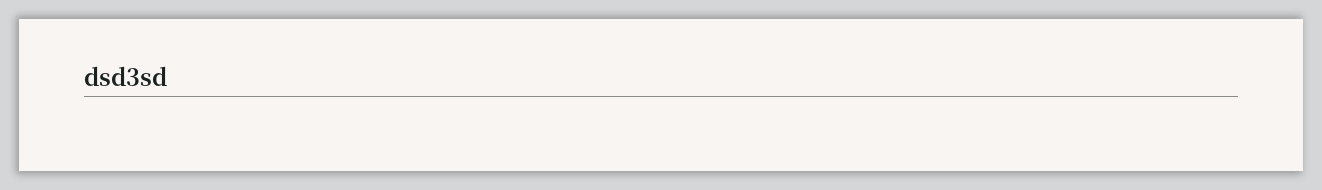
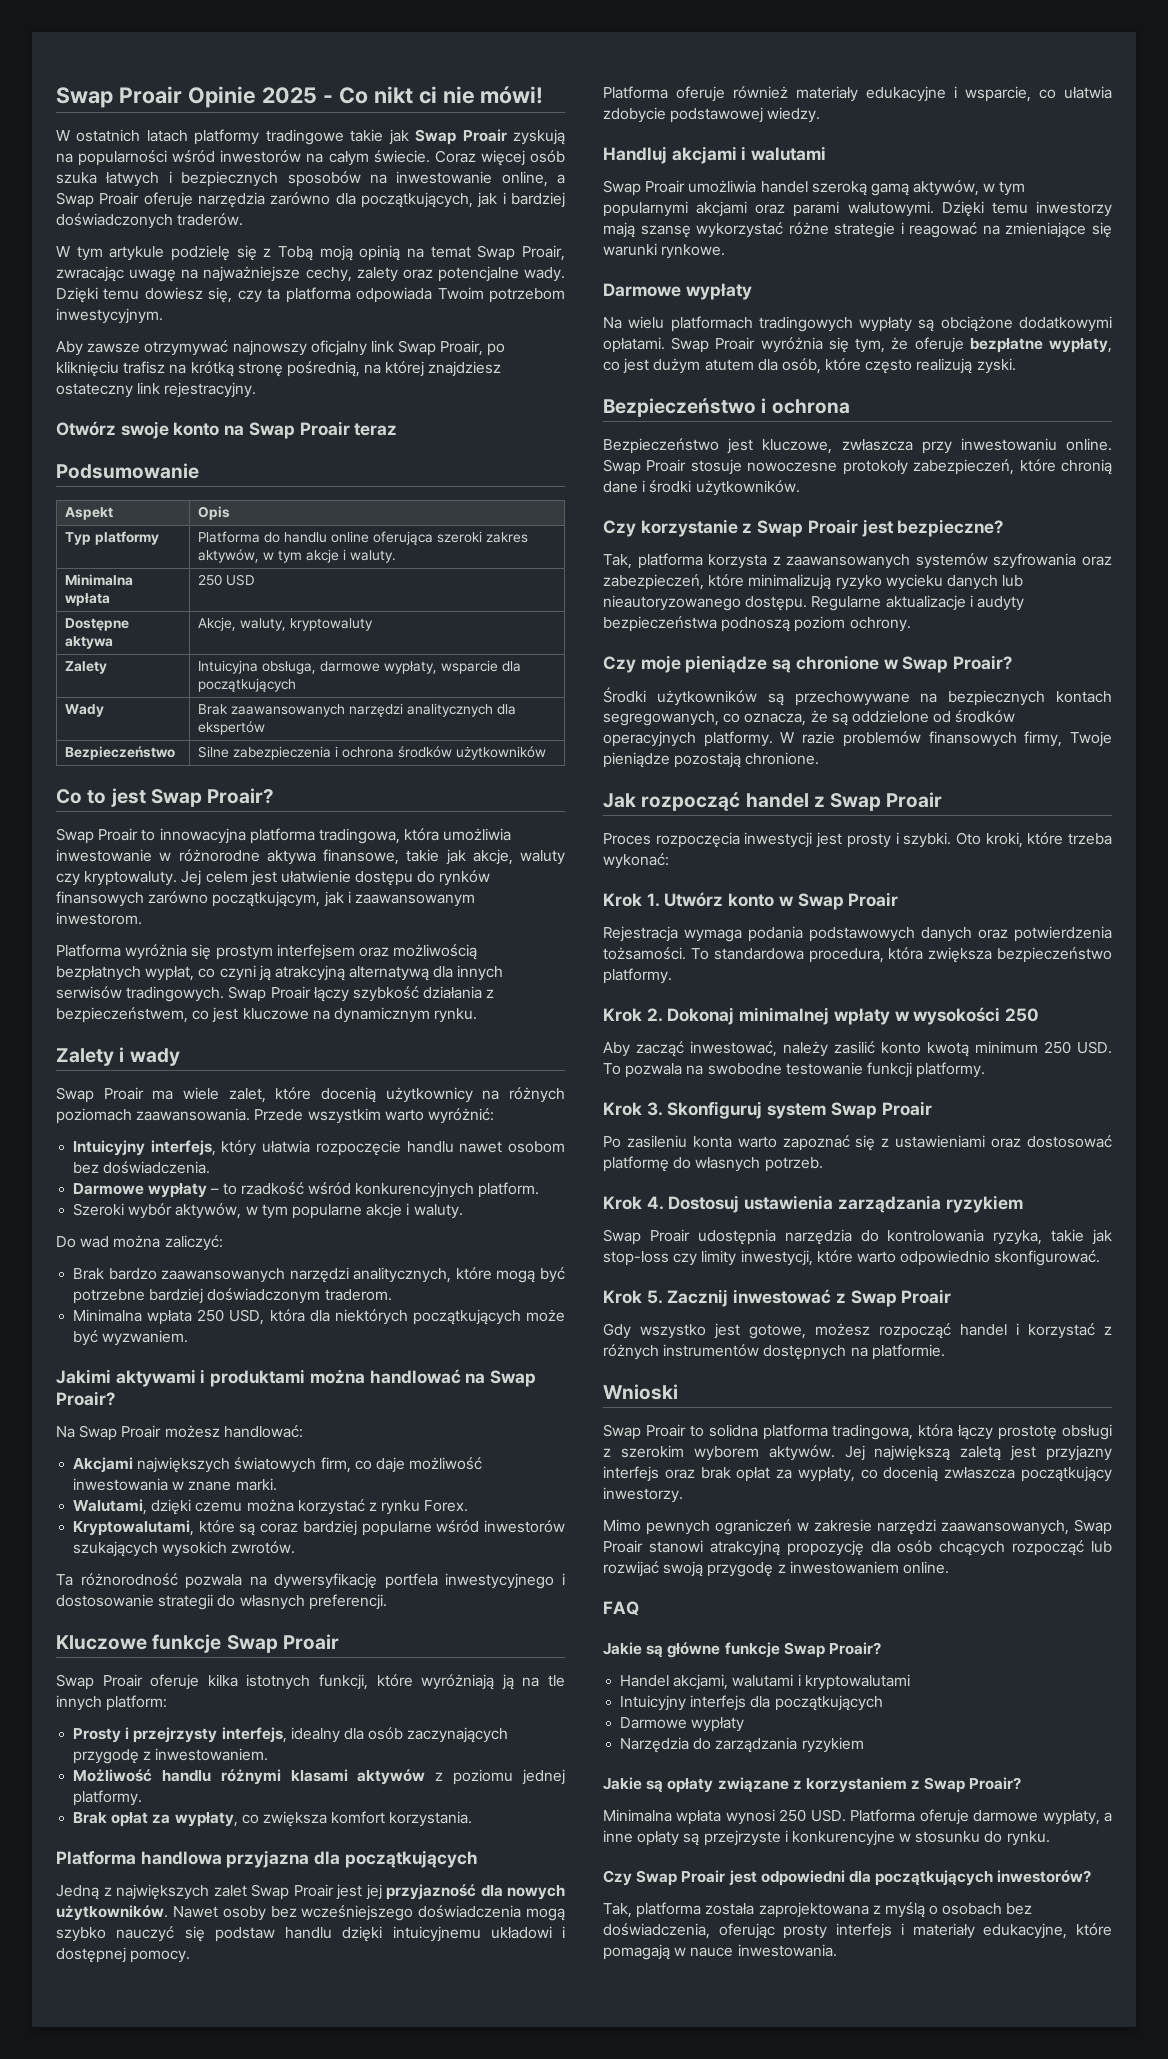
[84,66,167,86] dsd3sd -> [56,86,544,108] [56,129,565,145] [56,150,565,166] [56,171,565,187] [56,192,565,208] [56,213,244,229] [56,245,566,261] [56,266,565,282] [56,287,565,303] [56,308,163,324] [56,340,506,356] [56,361,502,377] [56,382,257,398] [56,421,398,439] [56,463,199,479] [65,507,114,520] [198,506,231,520] [65,531,160,545] [198,531,529,545] [198,549,397,563] [65,574,134,586] [65,593,111,606] [198,574,256,586] [65,618,130,631] [65,636,114,649] [198,617,374,631] [65,661,108,674] [198,660,522,674] [198,678,297,692] [65,704,105,717] [198,703,517,717] [198,721,266,735] [65,746,176,760] [198,746,547,760] [56,788,275,807] [56,828,512,844] [56,849,565,865] [56,870,491,886] [56,891,475,907] [56,912,142,925] [56,944,478,960] [56,965,504,981] [56,986,495,1002] [56,1007,478,1023] [56,1047,180,1066] [56,1087,565,1103] [56,1108,494,1124] [73,1140,565,1156] [73,1161,211,1174] [73,1182,540,1198] [73,1203,463,1219] [56,1235,223,1251] [73,1267,565,1283] [73,1288,392,1304] [73,1309,565,1325] [73,1330,189,1346] [56,1369,537,1387] [56,1391,115,1406] [56,1425,303,1441] [73,1457,483,1473] [73,1478,277,1491] [73,1499,469,1515] [73,1520,565,1536] [73,1541,296,1557] [56,1573,565,1589] [56,1594,387,1610] [56,1634,339,1653] [56,1674,566,1690] [56,1695,168,1711] [73,1727,509,1743] [73,1748,269,1764] [73,1769,565,1785] [73,1790,143,1806] [73,1811,473,1827] [56,1850,478,1868] [56,1884,565,1900] [56,1905,565,1921] [56,1926,565,1942] [56,1947,191,1963] [603,86,1112,102] [603,107,821,123] [603,146,827,164] [603,180,1026,196] [603,201,1112,217] [603,222,1112,238] [603,243,726,259] [603,283,752,300] [603,316,1112,332] [603,337,1112,353] [603,358,1016,374] [603,398,850,417] [603,438,1112,454] [603,459,1112,475] [603,480,800,496] [603,519,1004,537] [603,553,1112,569] [603,574,1024,590] [603,595,1024,611] [603,616,911,632] [603,655,1013,673] [603,687,1112,706] [603,710,1016,726] [603,731,1112,747] [603,752,820,768] [603,792,943,811] [603,832,1112,848] [603,853,669,869] [603,892,899,910] [603,926,1112,942] [603,947,1112,963] [603,968,672,984] [603,1007,1040,1025] [603,1041,1112,1057] [603,1062,986,1078] [603,1101,932,1119] [603,1135,1112,1151] [603,1156,823,1172] [603,1195,1023,1213] [603,1229,1112,1245] [603,1250,1101,1266] [603,1289,952,1307] [603,1323,1112,1339] [603,1344,945,1360] [603,1384,678,1400] [603,1424,1112,1440] [603,1445,1112,1461] [603,1466,1112,1482] [603,1487,683,1503] [603,1519,1112,1535] [603,1540,1112,1556] [603,1561,949,1577] [603,1601,639,1616] [603,1642,881,1658] [620,1674,910,1690] [620,1695,883,1711] [620,1717,745,1732] [620,1737,864,1753] [603,1777,1022,1793] [603,1809,1112,1825] [603,1830,1050,1846] [603,1870,1092,1886] [603,1902,1033,1918] [603,1923,1112,1939] [603,1944,837,1960] Swap Proair Opinie 2025 - Co nikt ci nie mówi! // W ostatnich latach platformy tradingowe takie jak Swap Proair zyskują na popularności wśród inwestorów na całym świecie. Coraz więcej osób szuka łatwych i bezpiecznych sposobów na inwestowanie online, a Swap Proair oferuje narzędzia zarówno dla początkujących, jak i bardziej doświadczonych traderów. // W tym artykule podzielę się z Tobą moją opinią na temat Swap Proair, zwracając uwagę na najważniejsze cechy, zalety oraz potencjalne wady. Dzięki temu dowiesz się, czy ta platforma odpowiada Twoim potrzebom inwestycyjnym. // Aby zawsze otrzymywać najnowszy oficjalny link Swap Proair, po kliknięciu trafisz na krótką stronę pośrednią, na której znajdziesz ostateczny link rejestracyjny. // Otwórz swoje konto na Swap Proair teraz // Podsumowanie // Aspekt | Opis // Typ platformy | Platforma do handlu online oferująca szeroki zakres aktywów, w tym akcje i waluty. // Minimalna wpłata | 250 USD // Dostępne aktywa | Akcje, waluty, kryptowaluty // Zalety | Intuicyjna obsługa, darmowe wypłaty, wsparcie dla początkujących // Wady | Brak zaawansowanych narzędzi analitycznych dla ekspertów // Bezpieczeństwo | Silne zabezpieczenia i ochrona środków użytkowników // Co to jest Swap Proair? // Swap Proair to innowacyjna platforma tradingowa, która umożliwia inwestowanie w różnorodne aktywa finansowe, takie jak akcje, waluty czy kryptowaluty. Jej celem jest ułatwienie dostępu do rynków finansowych zarówno początkującym, jak i zaawansowanym inwestorom. // Platforma wyróżnia się prostym interfejsem oraz możliwością bezpłatnych wypłat, co czyni ją atrakcyjną alternatywą dla innych serwisów tradingowych. Swap Proair łączy szybkość działania z bezpieczeństwem, co jest kluczowe na dynamicznym rynku. // Zalety i wady // Swap Proair ma wiele zalet, które docenią użytkownicy na różnych poziomach zaawansowania. Przede wszystkim warto wyróżnić: // Intuicyjny interfejs, który ułatwia rozpoczęcie handlu nawet osobom bez doświadczenia. // Darmowe wypłaty – to rzadkość wśród konkurencyjnych platform. // Szeroki wybór aktywów, w tym popularne akcje i waluty. // Do wad można zaliczyć: // Brak bardzo zaawansowanych narzędzi analitycznych, które mogą być potrzebne bardziej doświadczonym traderom. // Minimalna wpłata 250 USD, która dla niektórych początkujących może być wyzwaniem. // Jakimi aktywami i produktami można handlować na Swap Proair? // Na Swap Proair możesz handlować: // Akcjami największych światowych firm, co daje możliwość inwestowania w znane marki. // Walutami, dzięki czemu można korzystać z rynku Forex. // Kryptowalutami, które są coraz bardziej popularne wśród inwestorów szukających wysokich zwrotów. // Ta różnorodność pozwala na dywersyfikację portfela inwestycyjnego i dostosowanie strategii do własnych preferencji. // Kluczowe funkcje Swap Proair // Swap Proair oferuje kilka istotnych funkcji, które wyróżniają ją na tle innych platform: // Prosty i przejrzysty interfejs, idealny dla osób zaczynających przygodę z inwestowaniem. // Możliwość handlu różnymi klasami aktywów z poziomu jednej platformy. // Brak opłat za wypłaty, co zwiększa komfort korzystania. // Platforma handlowa przyjazna dla początkujących // Jedną z największych zalet Swap Proair jest jej przyjazność dla nowych użytkowników. Nawet osoby bez wcześniejszego doświadczenia mogą szybko nauczyć się podstaw handlu dzięki intuicyjnemu układowi i dostępnej pomocy. // Platforma oferuje również materiały edukacyjne i wsparcie, co ułatwia zdobycie podstawowej wiedzy. // Handluj akcjami i walutami // Swap Proair umożliwia handel szeroką gamą aktywów, w tym popularnymi akcjami oraz parami walutowymi. Dzięki temu inwestorzy mają szansę wykorzystać różne strategie i reagować na zmieniające się warunki rynkowe. // Darmowe wypłaty // Na wielu platformach tradingowych wypłaty są obciążone dodatkowymi opłatami. Swap Proair wyróżnia się tym, że oferuje bezpłatne wypłaty, co jest dużym atutem dla osób, które często realizują zyski. // Bezpieczeństwo i ochrona // Bezpieczeństwo jest kluczowe, zwłaszcza przy inwestowaniu online. Swap Proair stosuje nowoczesne protokoły zabezpieczeń, które chronią dane i środki użytkowników. // Czy korzystanie z Swap Proair jest bezpieczne? // Tak, platforma korzysta z zaawansowanych systemów szyfrowania oraz zabezpieczeń, które minimalizują ryzyko wycieku danych lub nieautoryzowanego dostępu. Regularne aktualizacje i audyty bezpieczeństwa podnoszą poziom ochrony. // Czy moje pieniądze są chronione w Swap Proair? // Środki użytkowników są przechowywane na bezpiecznych kontach segregowanych, co oznacza, że są oddzielone od środków operacyjnych platformy. W razie problemów finansowych firmy, Twoje pieniądze pozostają chronione. // Jak rozpocząć handel z Swap Proair // Proces rozpoczęcia inwestycji jest prosty i szybki. Oto kroki, które trzeba wykonać: // Krok 1. Utwórz konto w Swap Proair // Rejestracja wymaga podania podstawowych danych oraz potwierdzenia tożsamości. To standardowa procedura, która zwiększa bezpieczeństwo platformy. // Krok 2. Dokonaj minimalnej wpłaty w wysokości 250 // Aby zacząć inwestować, należy zasilić konto kwotą minimum 250 USD. To pozwala na swobodne testowanie funkcji platformy. // Krok 3. Skonfiguruj system Swap Proair // Po zasileniu konta warto zapoznać się z ustawieniami oraz dostosować platformę do własnych potrzeb. // Krok 4. Dostosuj ustawienia zarządzania ryzykiem // Swap Proair udostępnia narzędzia do kontrolowania ryzyka, takie jak stop-loss czy limity inwestycji, które warto odpowiednio skonfigurować. // Krok 5. Zacznij inwestować z Swap Proair // Gdy wszystko jest gotowe, możesz rozpocząć handel i korzystać z różnych instrumentów dostępnych na platformie. // Wnioski // Swap Proair to solidna platforma tradingowa, która łączy prostotę obsługi z szerokim wyborem aktywów. Jej największą zaletą jest przyjazny interfejs oraz brak opłat za wypłaty, co docenią zwłaszcza początkujący inwestorzy. // Mimo pewnych ograniczeń w zakresie narzędzi zaawansowanych, Swap Proair stanowi atrakcyjną propozycję dla osób chcących rozpocząć lub rozwijać swoją przygodę z inwestowaniem online. // FAQ // Jakie są główne funkcje Swap Proair? // Handel akcjami, walutami i kryptowalutami // Intuicyjny interfejs dla początkujących // Darmowe wypłaty // Narzędzia do zarządzania ryzykiem // Jakie są opłaty związane z korzystaniem z Swap Proair? // Minimalna wpłata wynosi 250 USD. Platforma oferuje darmowe wypłaty, a inne opłaty są przejrzyste i konkurencyjne w stosunku do rynku. // Czy Swap Proair jest odpowiedni dla początkujących inwestorów? // Tak, platforma została zaprojektowana z myślą o osobach bez doświadczenia, oferując prosty interfejs i materiały edukacyjne, które pomagają w nauce inwestowania.

